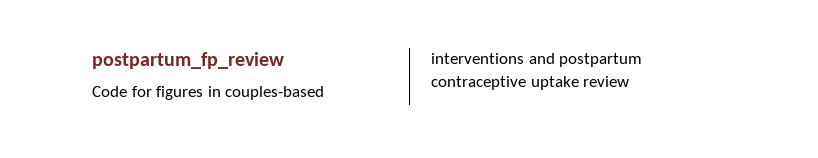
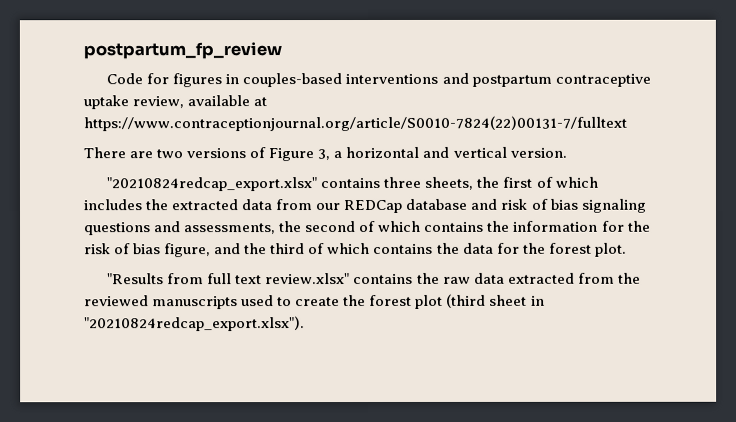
[583,76,630,87] review -> [132,95,268,109] [83,115,627,132] [83,146,567,162] [106,176,598,192] [83,198,647,214] [84,220,651,236] [84,242,627,258] [107,272,641,285] [84,293,545,310] [84,316,305,332] review, available at https://www.contraceptionjournal.org/article/S0010-7824(22)00131-7/fulltext // There are two versions of Figure 3, a horizontal and vertical version. // "20210824redcap_export.xlsx" contains three sheets, the first of which includes the extracted data from our REDCap database and risk of bias signaling questions and assessments, the second of which contains the information for the risk of bias figure, and the third of which contains the data for the forest plot. // "Results from full text review.xlsx" contains the raw data extracted from the reviewed manuscripts used to create the forest plot (third sheet in "20210824redcap_export.xlsx").

